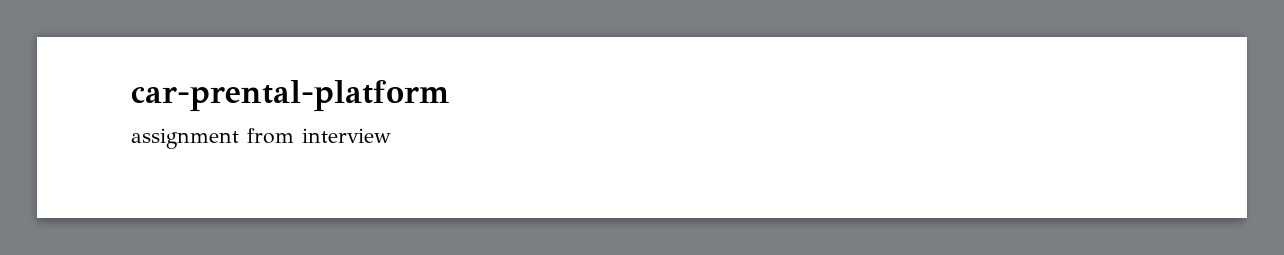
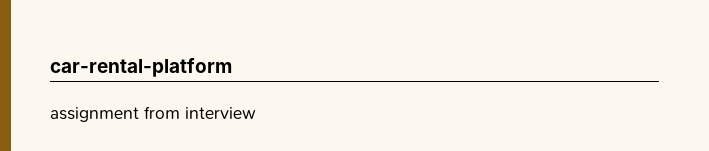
[131,80,450,112] car-prental-platform -> [50,58,232,77] car-rental-platform

